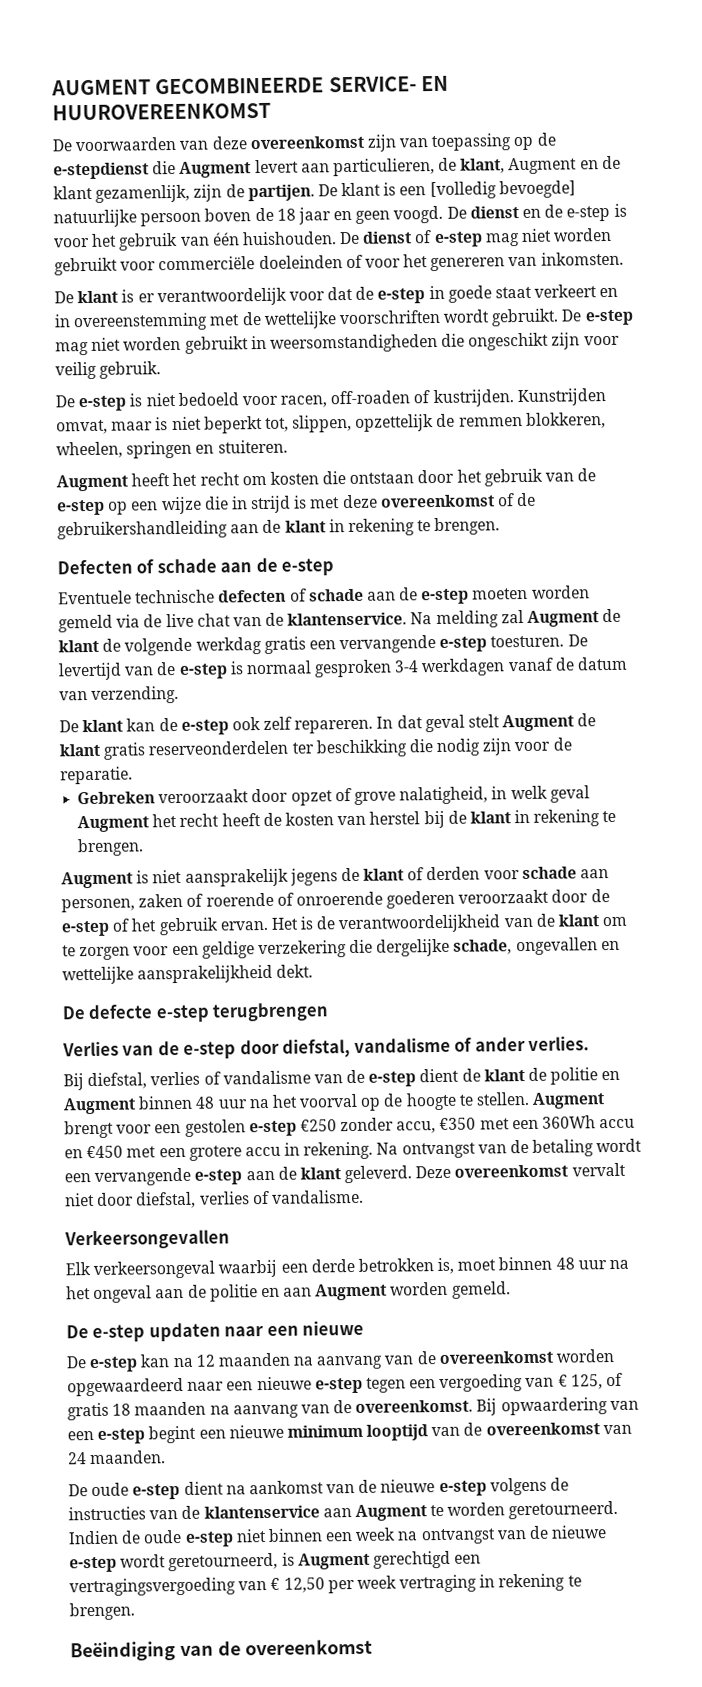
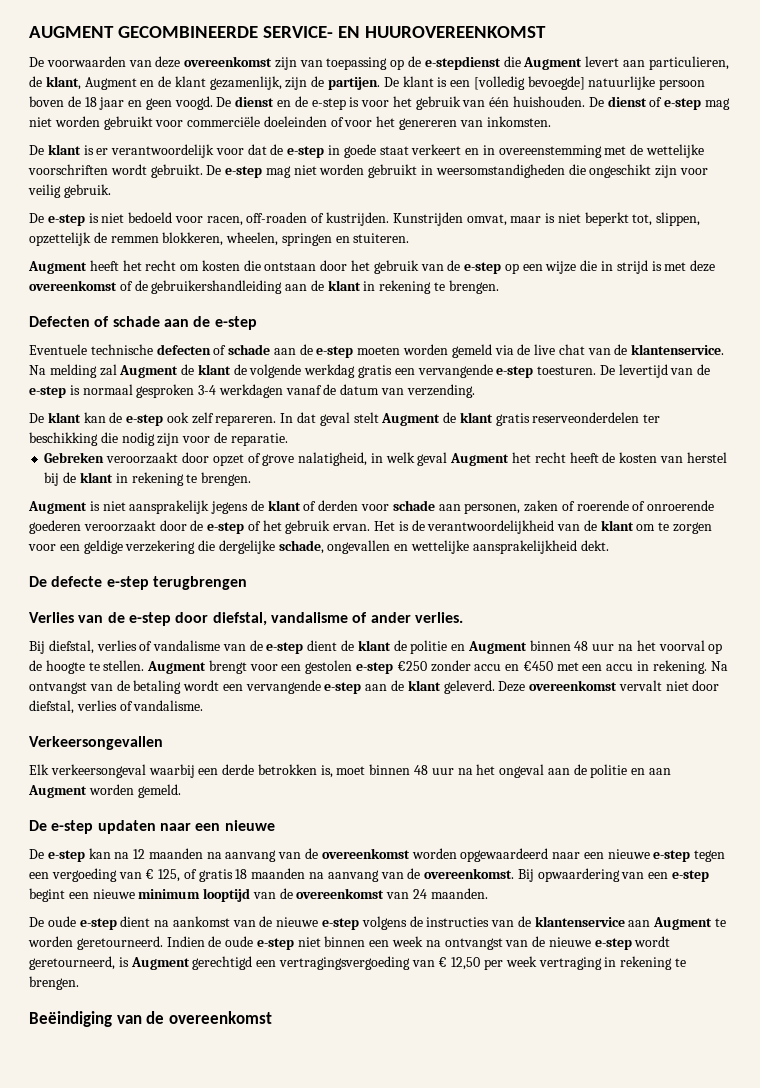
[396,1115,597,1134] accu, €350 met een 360Wh -> (471, 666) none
[188,1145,242,1161] grotere -> (603, 667) none

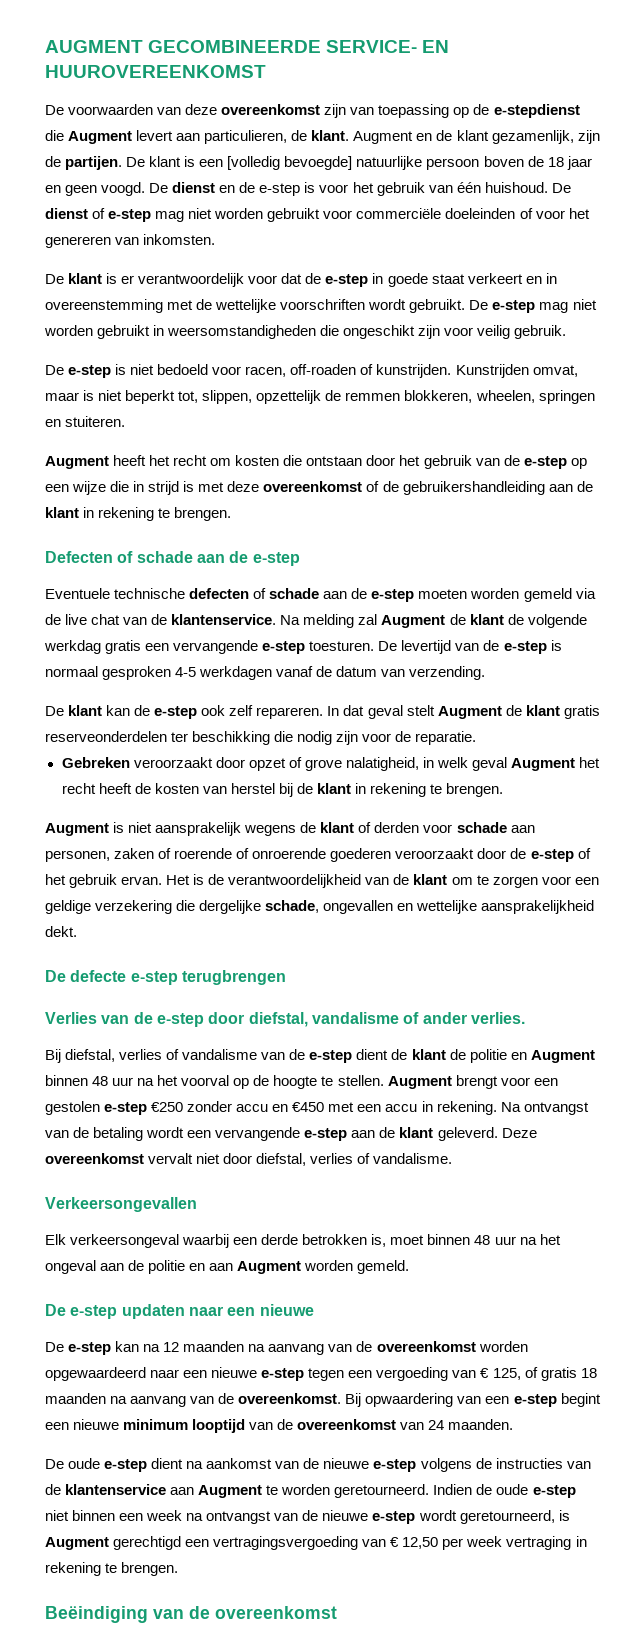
[45,76,81,90] klant, -> [311,130,350,141] klant.
[513,96,586,107] huishouden. -> [484,182,548,193] huishoud.
[326,212,390,226] kustrijden. -> [376,364,452,378] kunstrijden.
[198,385,217,395] 3-4 -> [175,667,197,677] 4-5
[211,501,249,514] jegens -> [244,825,297,836] wegens

